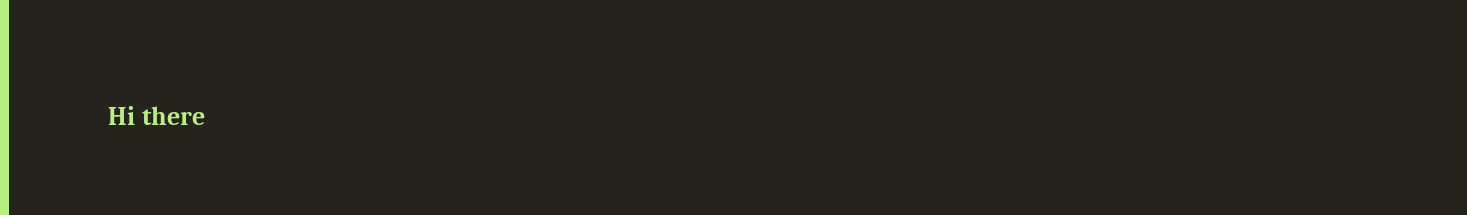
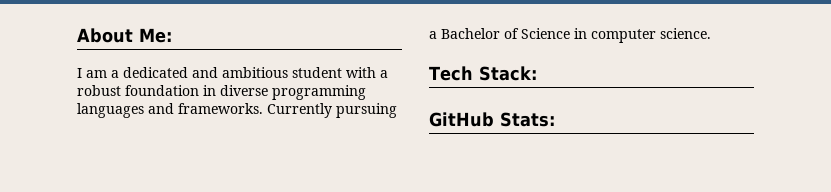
[108,106,205,125] Hi there -> [77,28,172,43] [77,67,388,78] [77,85,366,100] [77,103,397,118] [429,28,711,43] [429,66,537,81] [429,112,555,127] About Me: // I am a dedicated and ambitious student with a robust foundation in diverse programming languages and frameworks. Currently pursuing a Bachelor of Science in computer science. // Tech Stack: // GitHub Stats:

